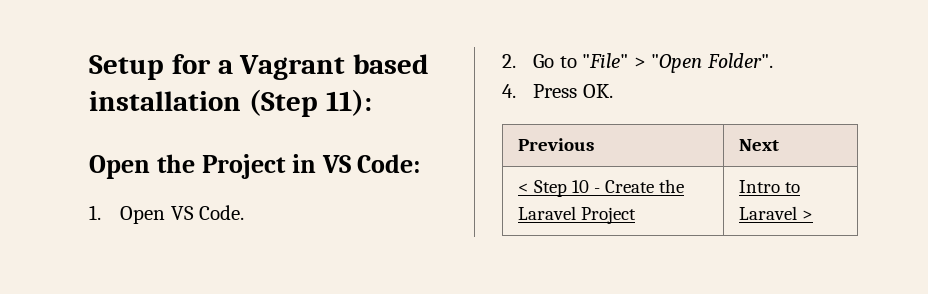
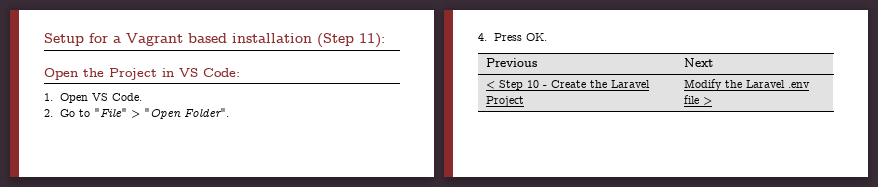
[738,180,800,193] [738,206,797,220] Intro to Laravel -> [683,79,810,91] [683,95,699,104] Modify the Laravel .env file

